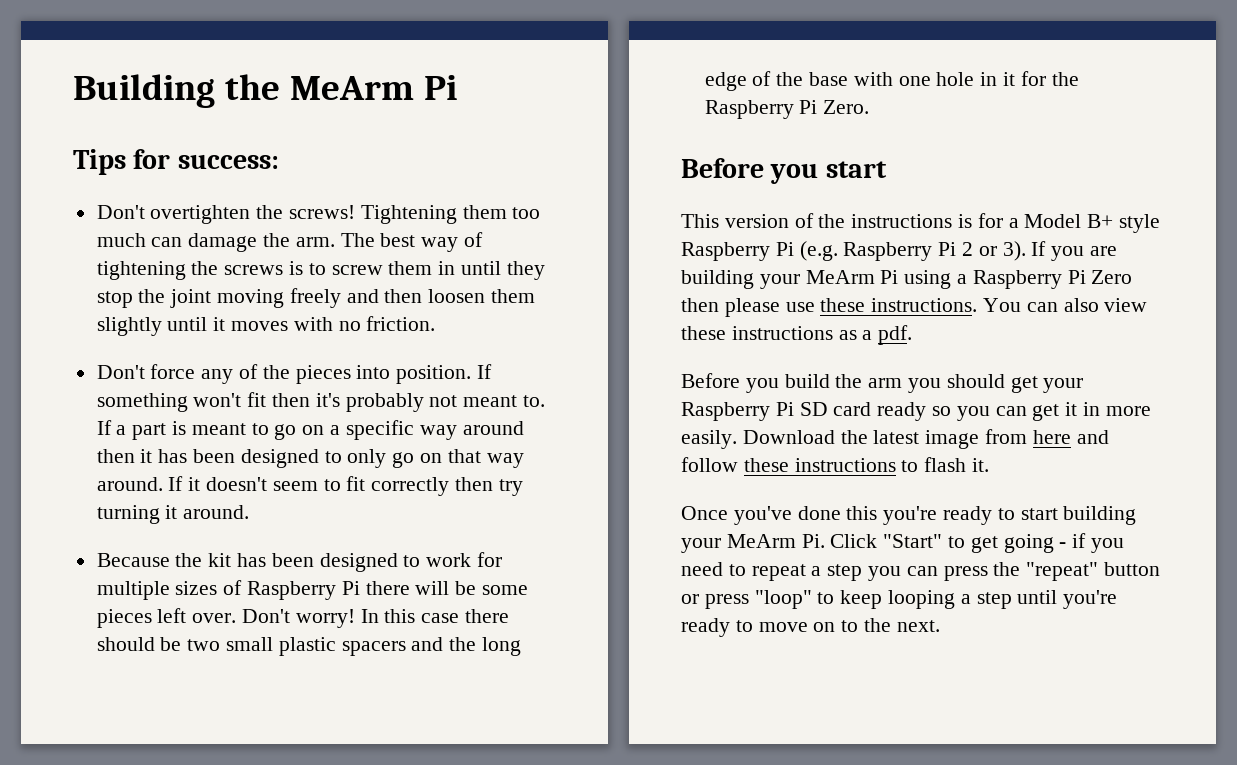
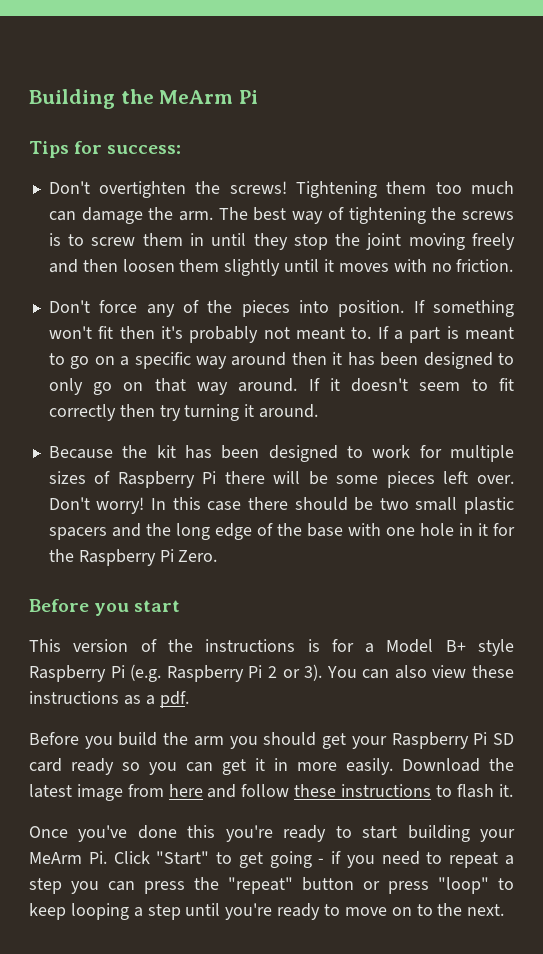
[1031,241,1118,261] [681,270,1133,289] [681,298,978,317] If you are building your MeArm Pi using a Raspberry Pi Zero then please use these instructions. -> (323, 672) none

